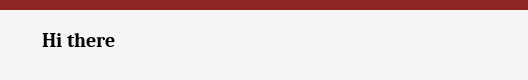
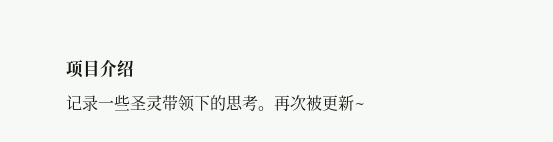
[42,32,116,47] Hi there -> [66,60,134,78] [66,95,365,112] 项目介绍 // 记录一些圣灵带领下的思考。再次被更新~

